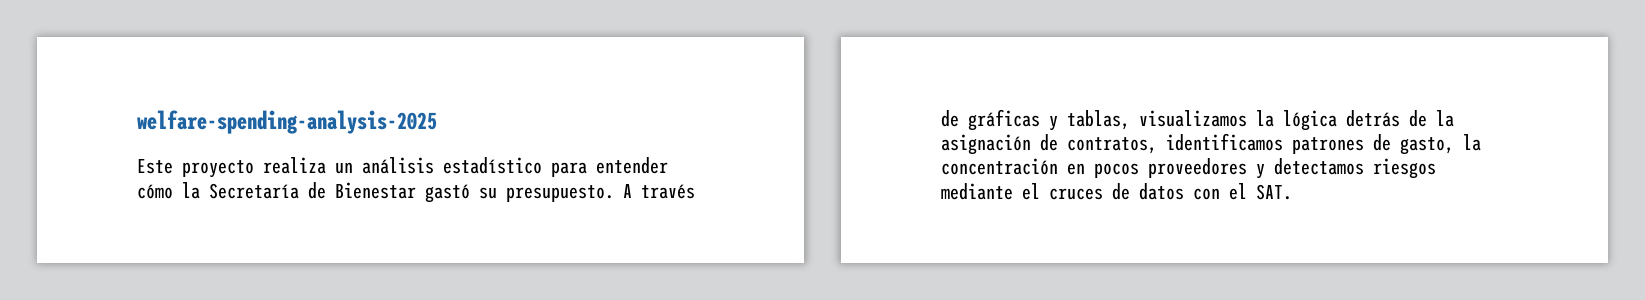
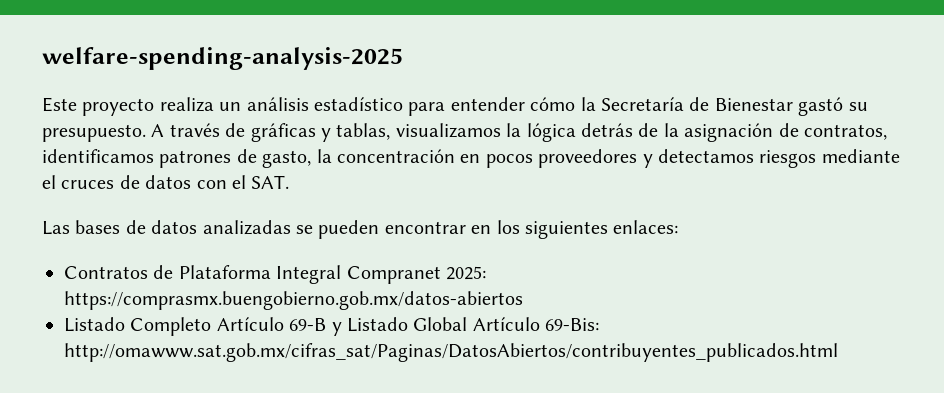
(1292, 192) none -> [42,220,679,239] [64,265,486,284] [64,291,523,310] [64,317,600,336] [64,343,838,362] // Las bases de datos analizadas se pueden encontrar en los siguientes enlaces: // Contratos de Plataforma Integral Compranet 2025: https://comprasmx.buengobierno.gob.mx/datos-abiertos // Listado Completo Artículo 69-B y Listado Global Artículo 69-Bis: http://omawww.sat.gob.mx/cifras_sat/Paginas/DatosAbiertos/contribuyentes_publicados.html

